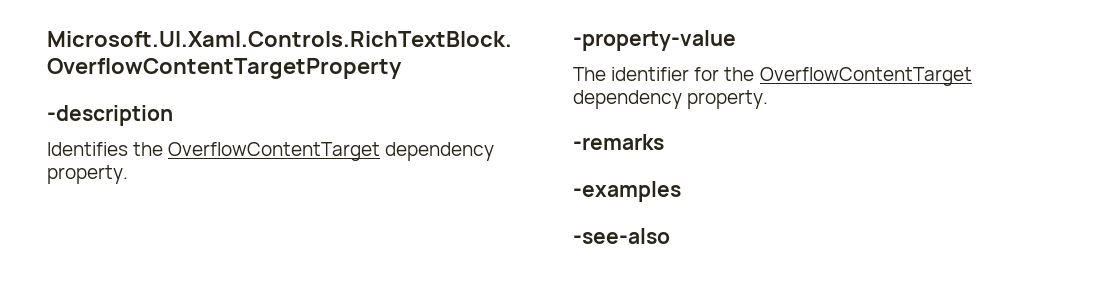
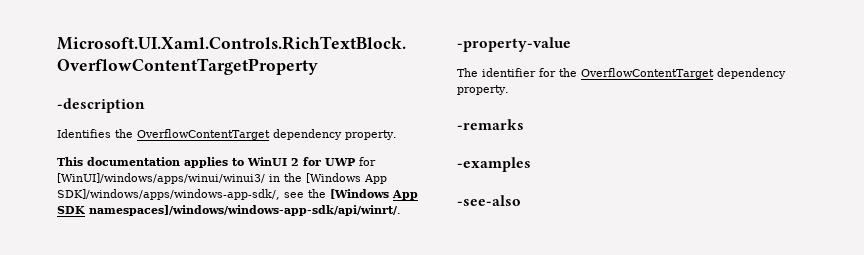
(128, 174) none -> [57,157,376,168] [57,173,387,184] [57,189,418,200] [57,205,401,216] // This documentation applies to WinUI 2 for UWP for [WinUI]/windows/apps/winui/winui3/ in the [Windows App SDK]/windows/apps/windows-app-sdk/, see the [Windows App SDK namespaces]/windows/windows-app-sdk/api/winrt/.

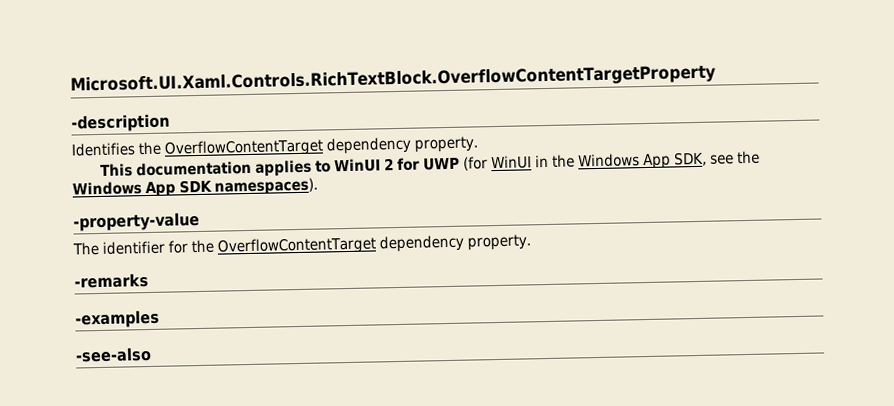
[359,157,376,166] [57,173,387,184] [57,189,280,200] for [WinUI]/windows/apps/winui/winui3/ in the [Windows App SDK]/windows/apps/windows-app-sdk/, -> [462,151,707,171] (for WinUI in the Windows App SDK,
[330,189,389,199] [Windows -> [72,181,142,196] Windows
[89,205,401,216] namespaces]/windows/windows-app-sdk/api/winrt/. -> [214,177,318,196] namespaces).

